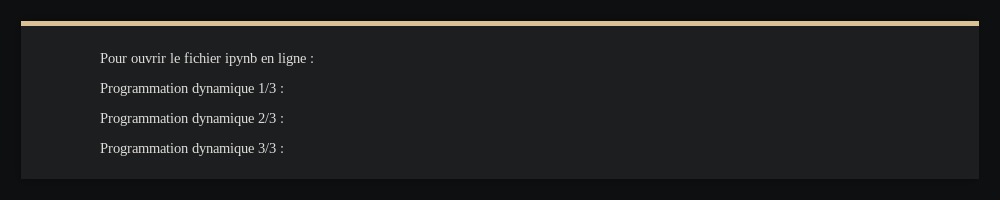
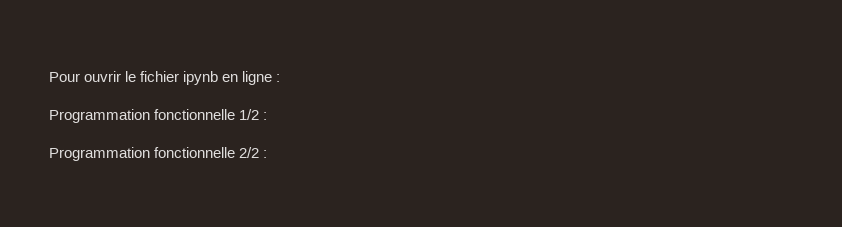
[192,83,284,96] [100,113,284,126] [100,143,284,156] dynamique 1/3 : // Programmation dynamique 2/3 : // Programmation dynamique 3/3 : -> [154,109,268,120] [49,147,268,161] fonctionnelle 1/2 : // Programmation fonctionnelle 2/2 :

